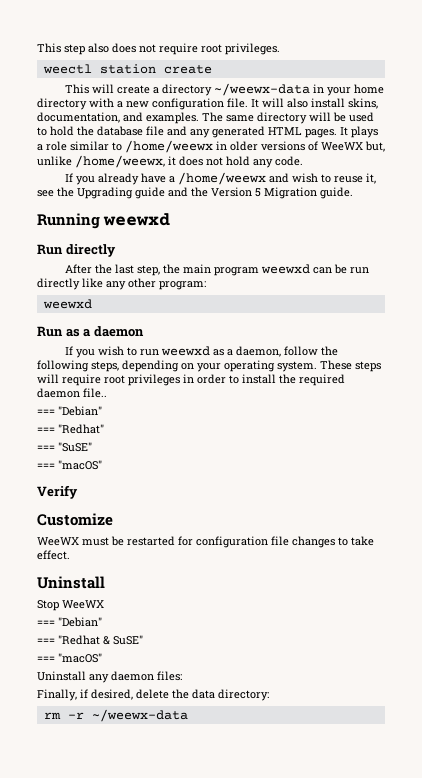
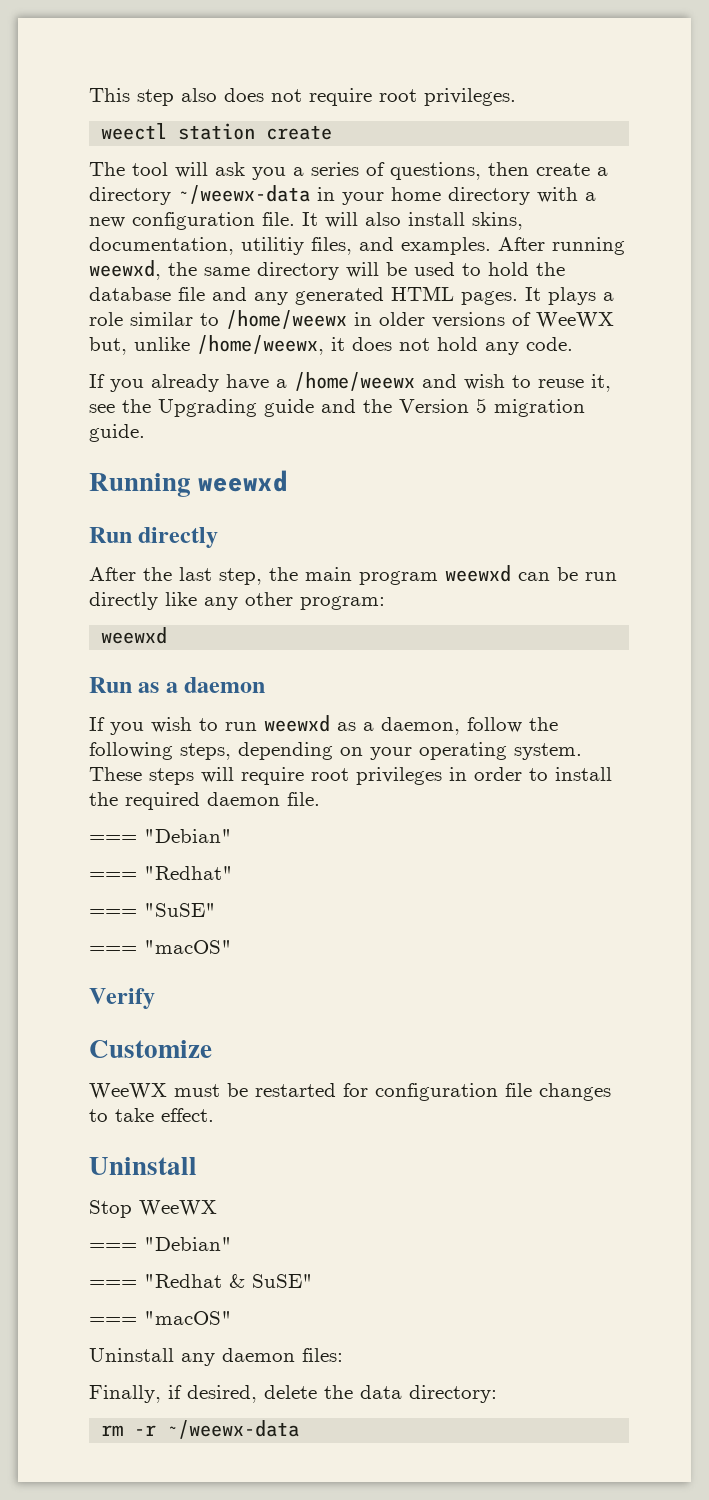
[65,84,115,94] This will -> [89,162,529,180] The tool will ask you a series of questions, then
[123,112,223,124] and examples. The -> [241,237,625,255] [89,260,197,280] utilitiy files, and examples. After running weewxd, the
[264,187,317,199] Migration -> [494,399,585,417] migration
[83,388,107,398] file.. -> [287,792,320,806] file.

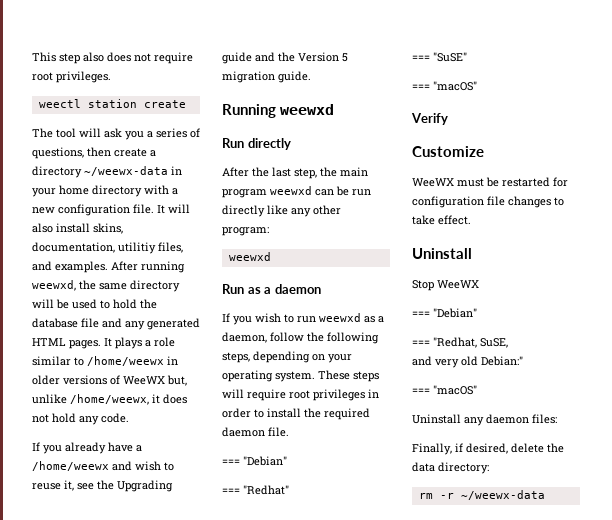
[144,1274,313,1288] "Redhat & SuSE" -> [433,337,508,348] [412,356,523,368] "Redhat, SuSE, // and very old Debian:"

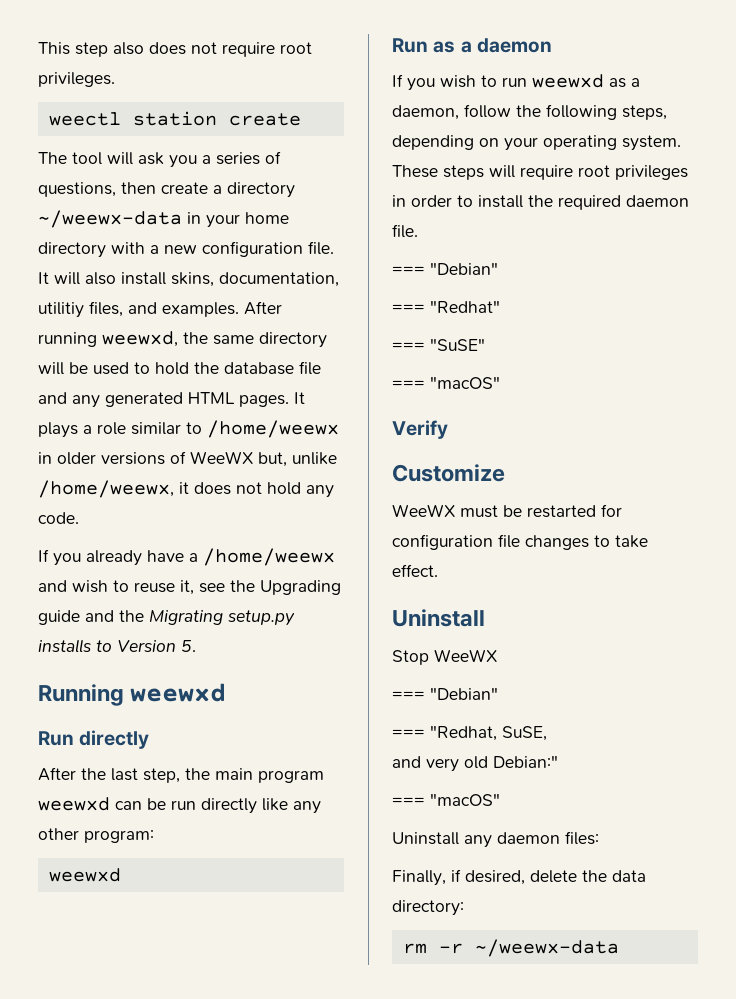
[298,52,348,62] [222,71,311,83] Version 5 migration guide. -> [149,610,295,626] [38,639,196,653] Migrating setup.py installs to Version 5.

